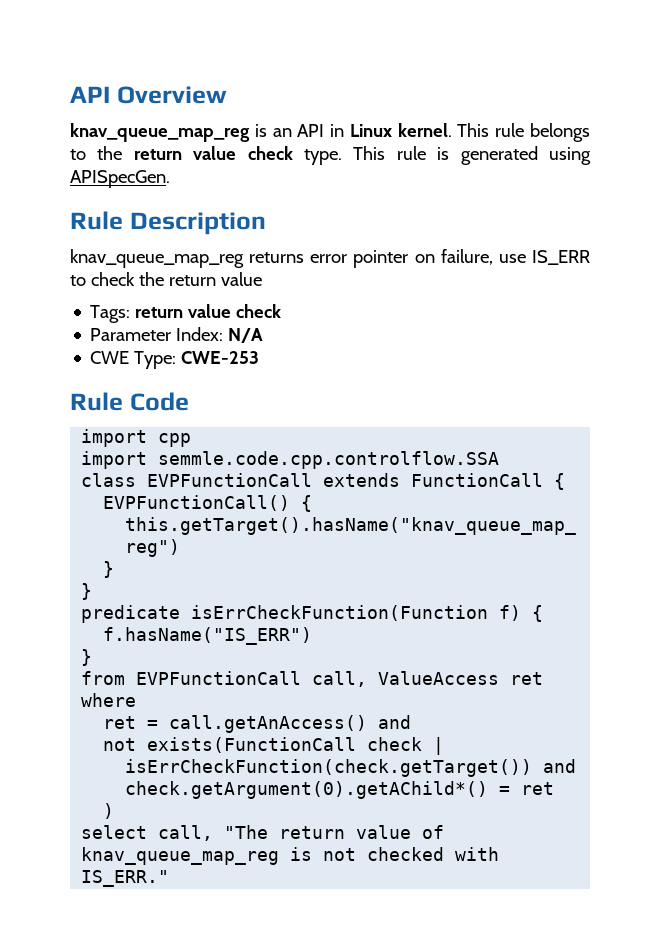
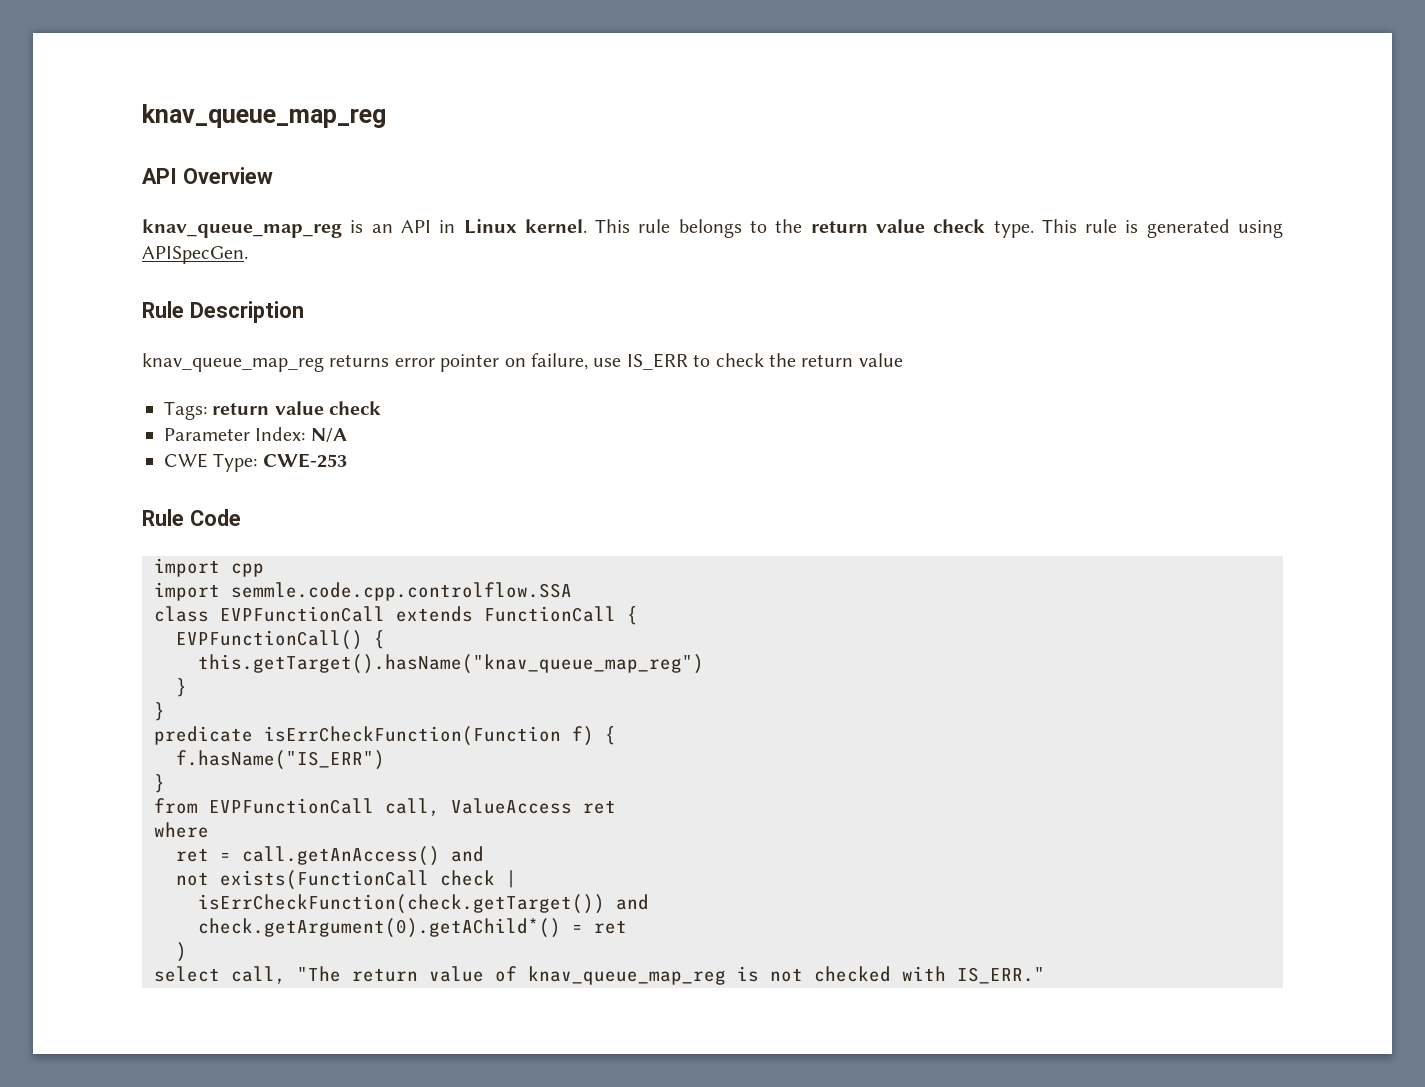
(70, 94) none -> [142,104,386,128] knav_queue_map_reg //

